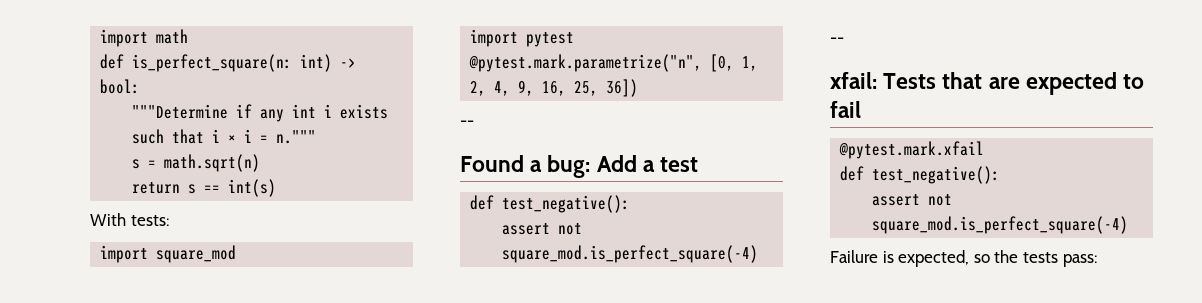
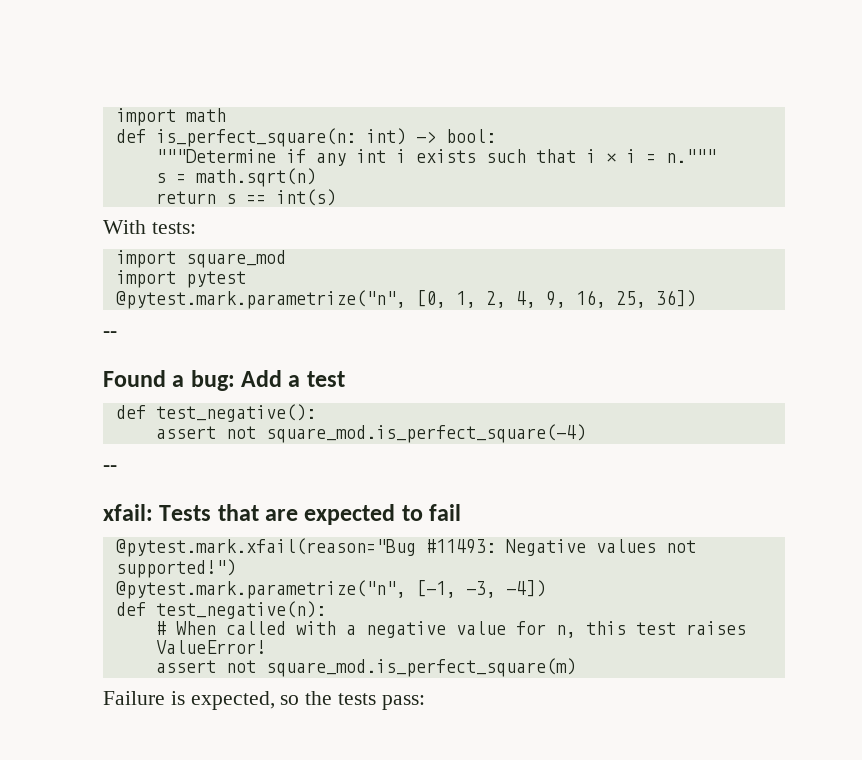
[839,141,985,159] [840,166,1001,184] [872,194,953,206] [872,216,1129,234] @pytest.mark.xfail // def test_negative(): // assert not square_mod.is_perfect_square(-4) -> [115,538,696,557] [115,559,236,578] [115,580,546,599] [115,601,326,619] [155,621,746,638] [155,640,266,654] [155,658,576,677] @pytest.mark.xfail(reason="Bug #11493: Negative values not supported!") // @pytest.mark.parametrize("n", [-1, -3, -4]) // def test_negative(n): // # When called with a negative value for n, this test raises ValueError! // assert not square_mod.is_perfect_square(m)

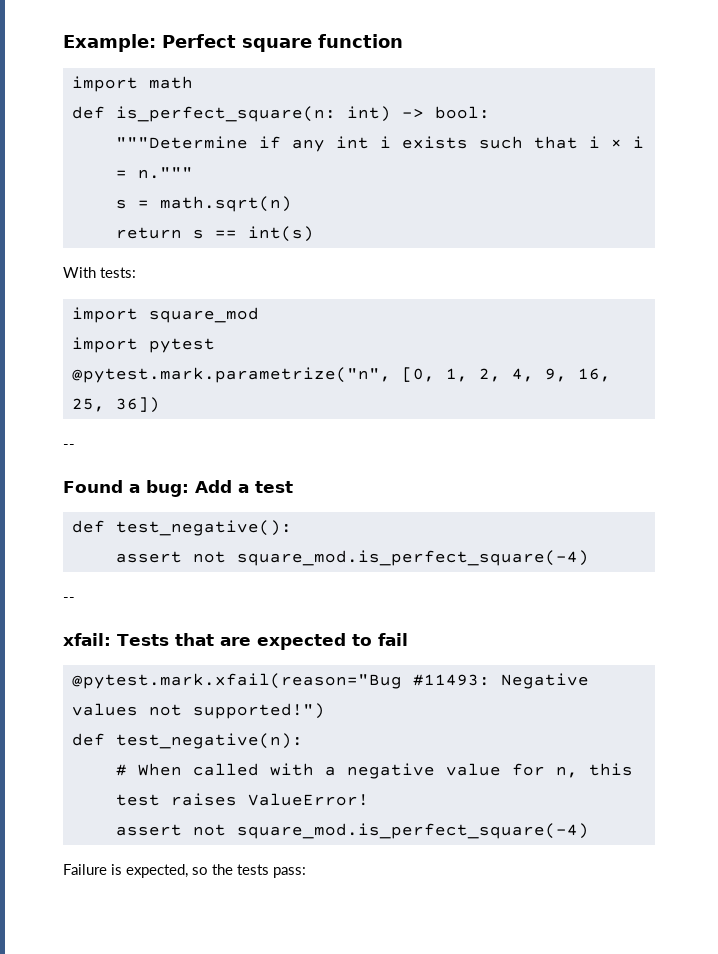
(115, 117) none -> [63,34,403,52] Example: Perfect square function //
[115,580,546,599] // @pytest.mark.parametrize("n", [-1, -3, -4]) -> (325, 711) none
[265,658,576,677] square_mod.is_perfect_square(m) -> [236,823,589,839] square_mod.is_perfect_square(-4)

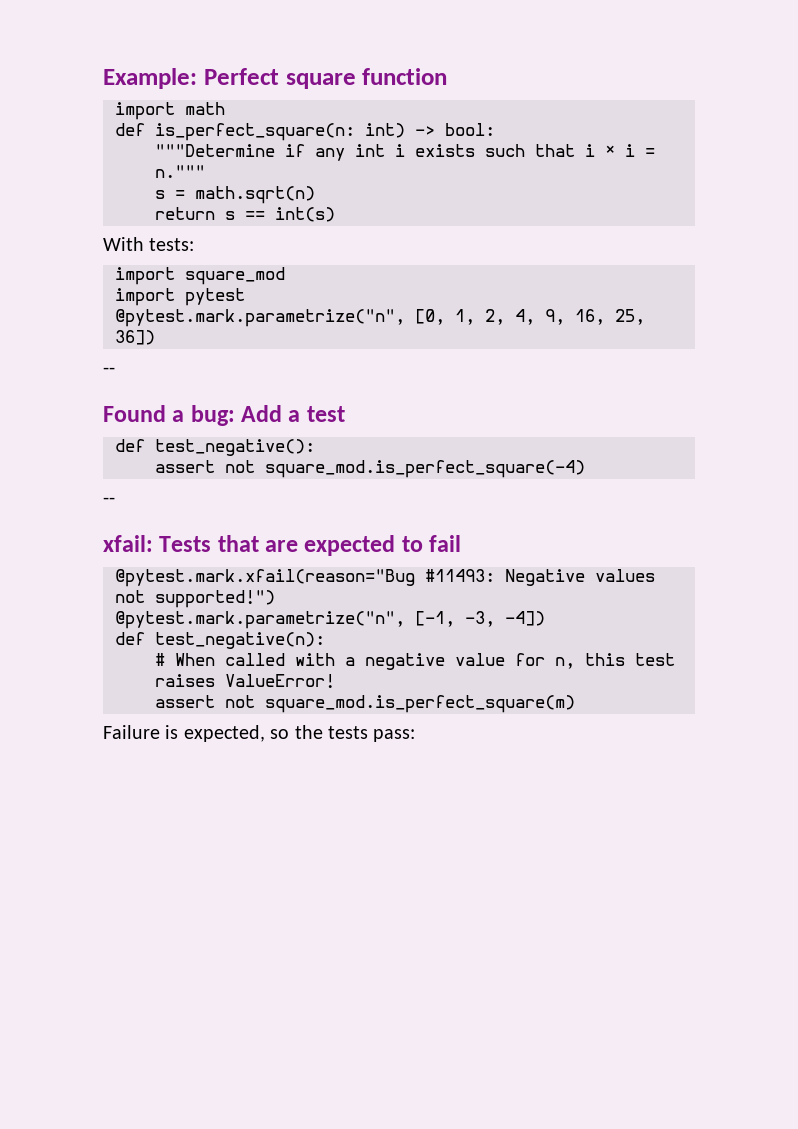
(325, 711) none -> [115,611,545,629] // @pytest.mark.parametrize("n", [-1, -3, -4])
[236,823,589,839] square_mod.is_perfect_square(-4) -> [265,695,575,713] square_mod.is_perfect_square(m)

